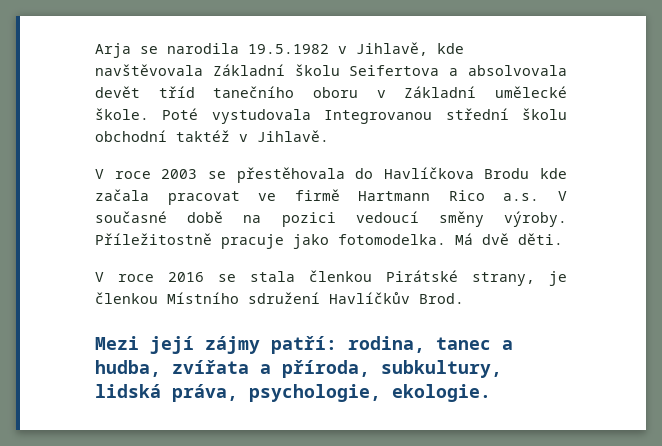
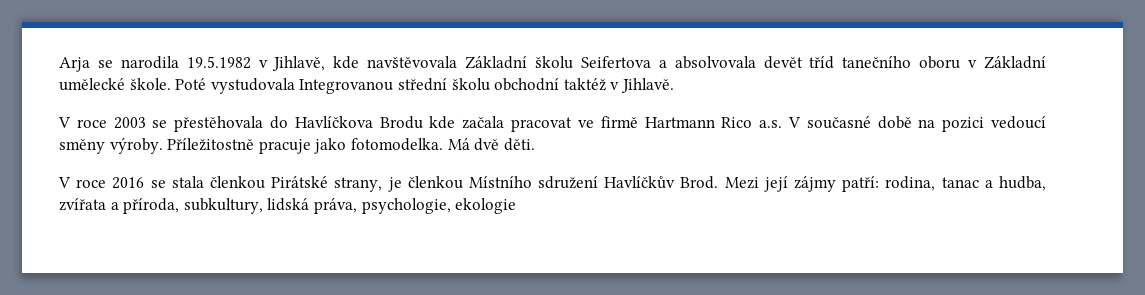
(464, 298) // -> (719, 182) none
[436,337,491,350] tanec -> [941,177,979,188] tanac
[392,384,491,402] ekologie. -> [455,198,517,214] ekologie

